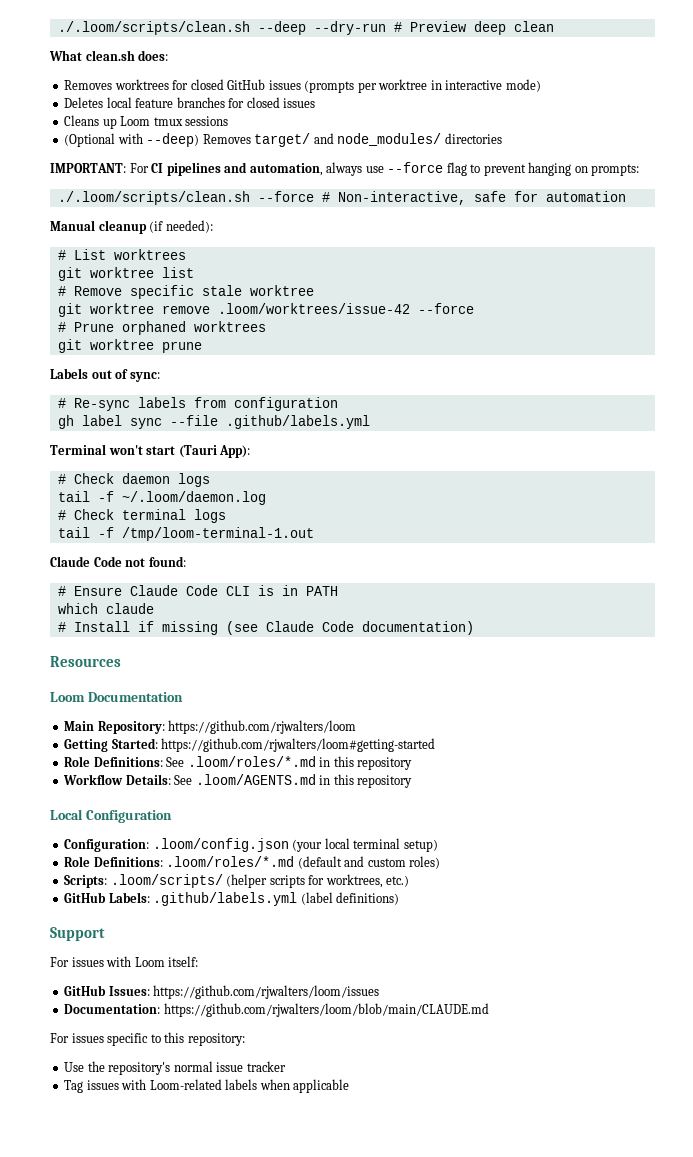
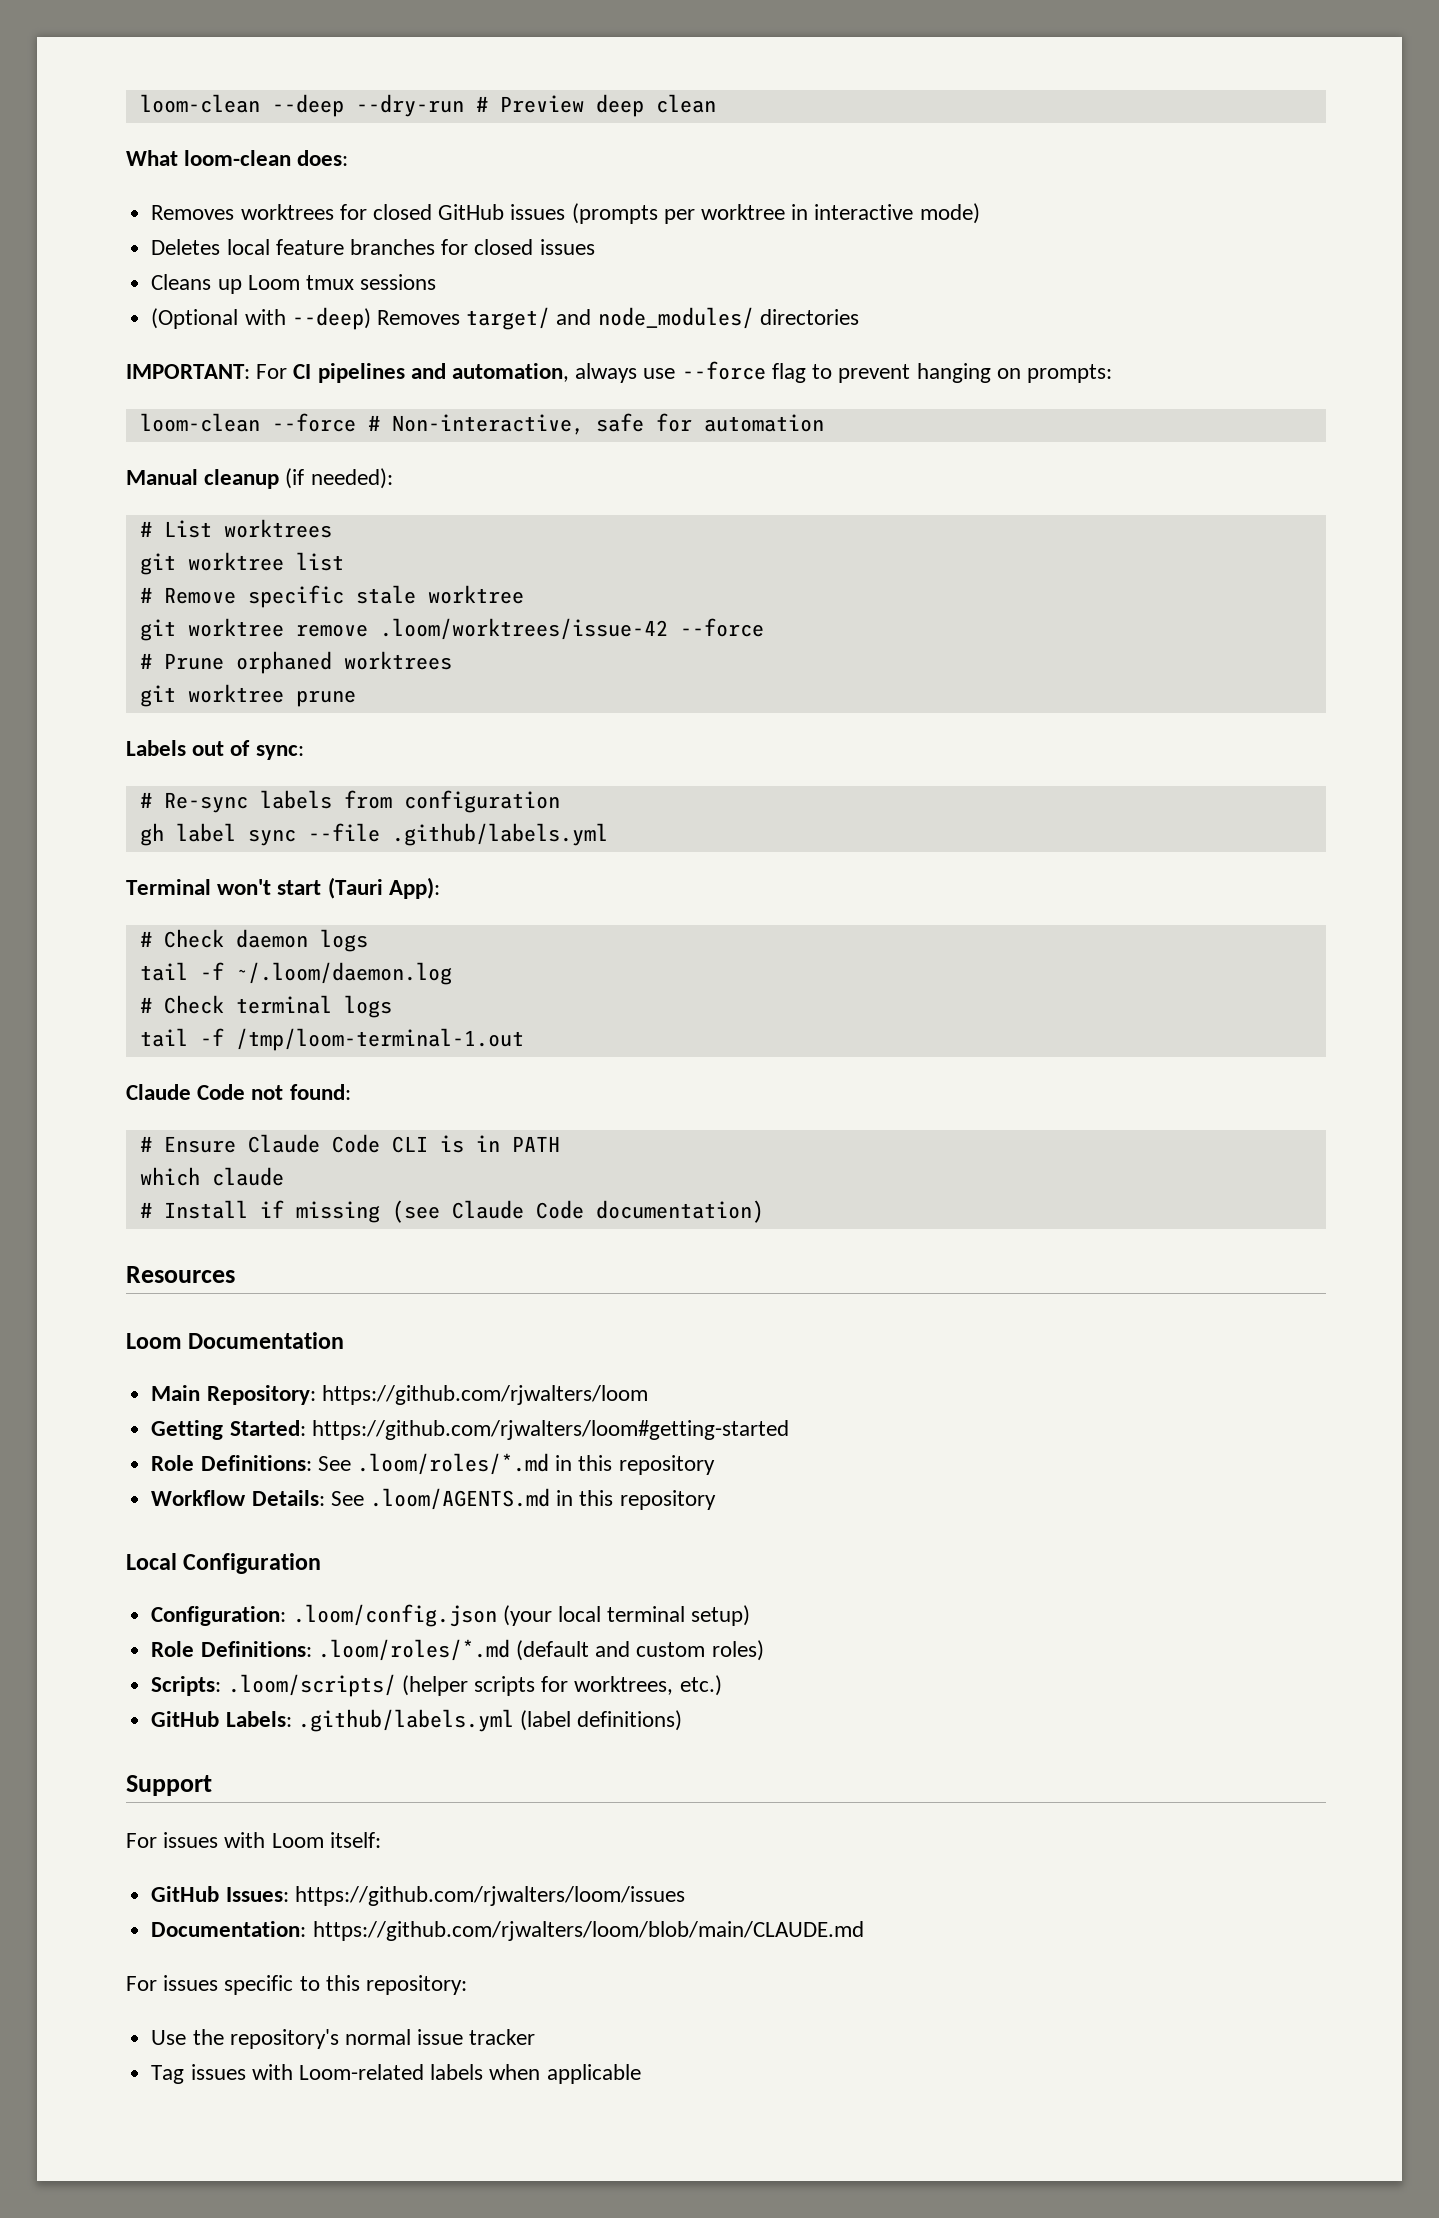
[57,21,250,35] ./.loom/scripts/clean.sh -> [139,94,260,113] loom-clean
[85,50,135,61] clean.sh -> [184,150,292,166] loom-clean
[57,191,250,205] ./.loom/scripts/clean.sh -> [139,413,260,432] loom-clean

